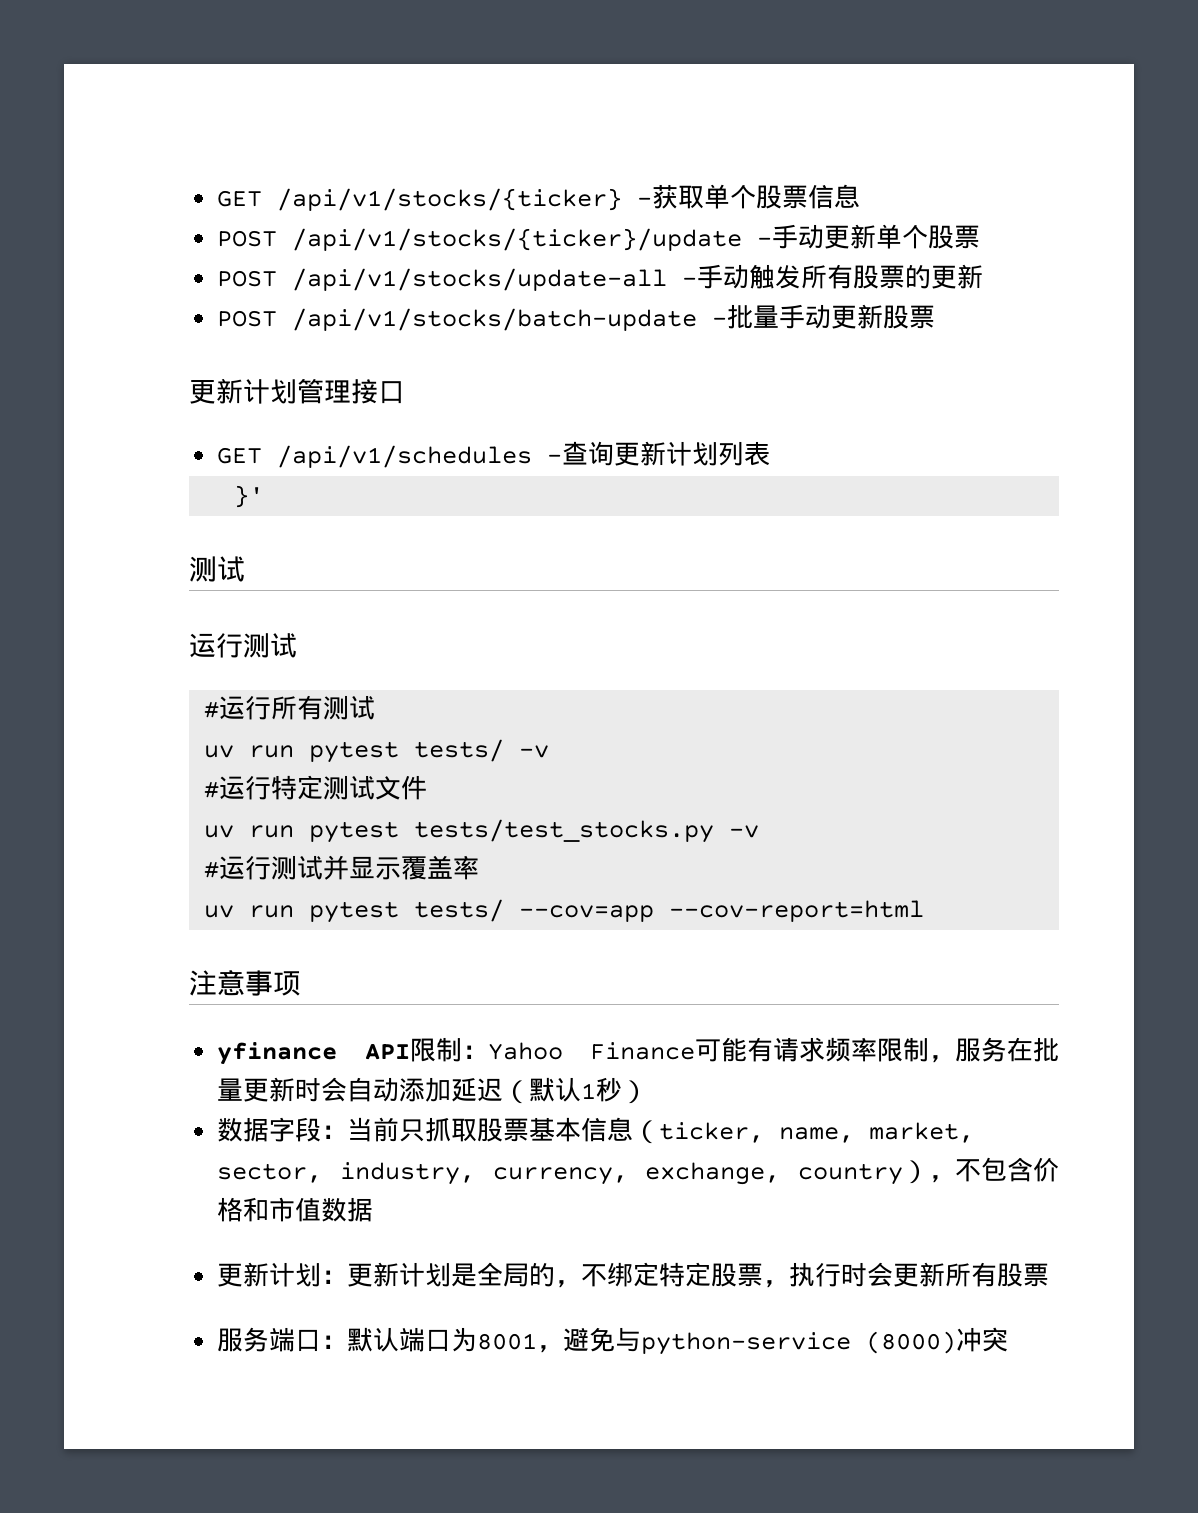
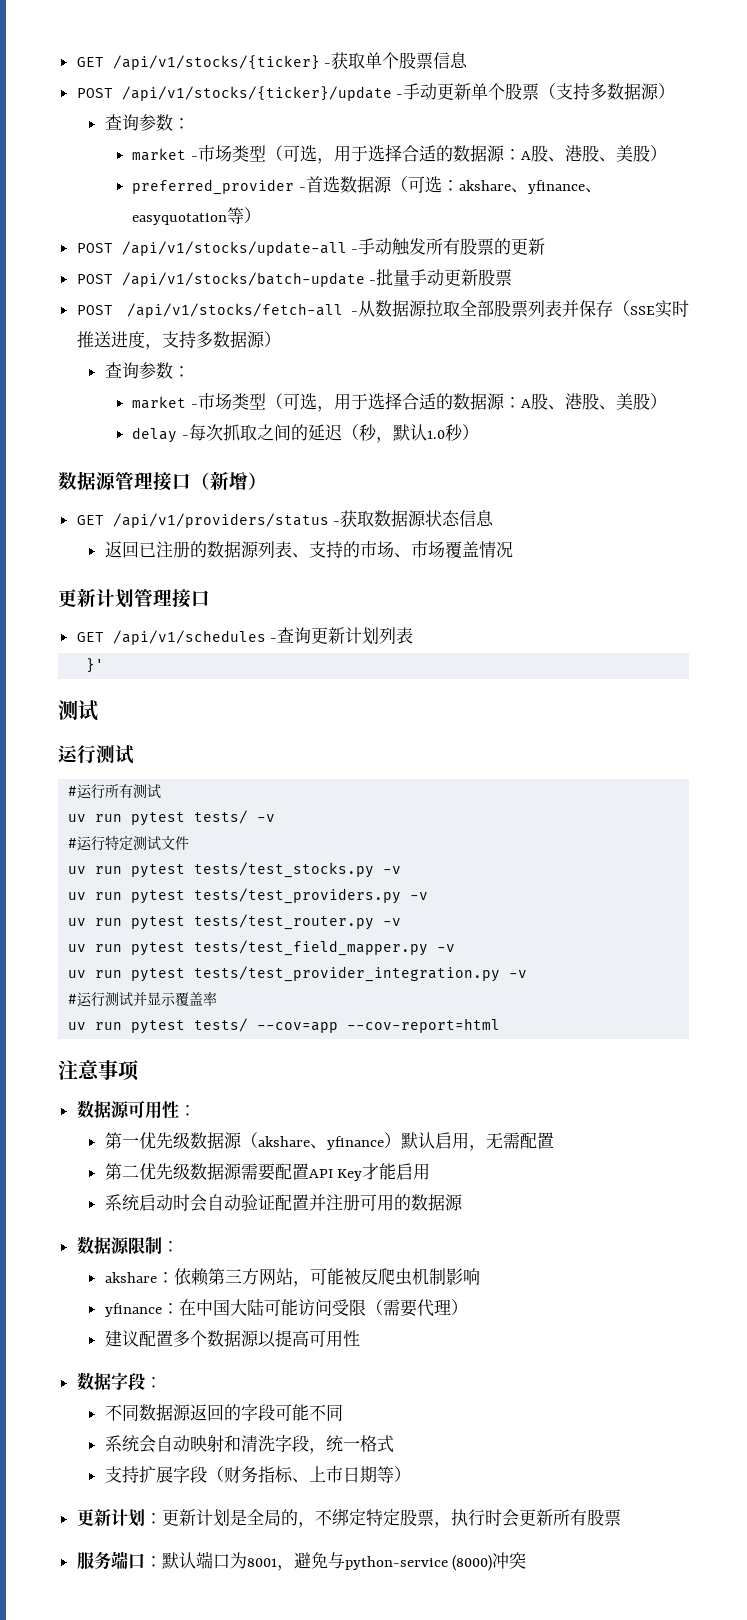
(981, 237) none -> [539,83,676,100] [104,114,190,131] [132,144,668,164] [132,176,603,195] [132,207,262,225] （支持多数据源） // 查询参数： // market -市场类型（可选，用于选择合适的数据源：A股、港股、美股） // preferred_provider -首选数据源（可选：akshare、yfinance、easyquotation等）
(936, 317) none -> [76,300,689,318] [76,331,281,350] [104,362,190,379] [132,392,668,412] [132,424,480,443] [58,471,267,491] [76,510,495,528] [104,541,513,558] // POST /api/v1/stocks/fetch-all -从数据源拉取全部股票列表并保存（SSE实时推送进度，支持多数据源） // 查询参数： // market -市场类型（可选，用于选择合适的数据源：A股、港股、美股） // delay -每次抓取之间的延迟（秒，默认1.0秒） // 数据源管理接口（新增） // GET /api/v1/providers/status -获取数据源状态信息 // 返回已注册的数据源列表、支持的市场、市场覆盖情况
(760, 831) none -> [68,888,429,904] [68,914,402,930] [68,940,456,956] [68,966,528,982] // uv run pytest tests/test_providers.py -v // uv run pytest tests/test_router.py -v // uv run pytest tests/test_field_mapper.py -v // uv run pytest tests/test_provider_integration.py -v
[217,1037,1059,1065] [217,1077,649,1104] [217,1117,975,1144] [217,1157,1059,1185] [217,1197,374,1222] yfinance API限制：Yahoo Finance可能有请求频率限制，服务在批量更新时会自动添加延迟（默认1秒） // 数据字段：当前只抓取股票基本信息（ticker, name, market, sector, industry, currency, exchange, country），不包含价格和市值数据 -> [76,1100,196,1119] [104,1132,554,1151] [104,1163,431,1181] [104,1194,463,1212] [76,1236,179,1255] [104,1268,480,1287] [104,1298,468,1317] [104,1330,360,1348] [76,1372,162,1391] [104,1404,343,1421] [104,1435,394,1454] [104,1466,411,1483] 数据源可用性： // 第一优先级数据源（akshare、yfinance）默认启用，无需配置 // 第二优先级数据源需要配置API Key才能启用 // 系统启动时会自动验证配置并注册可用的数据源 // 数据源限制： // akshare：依赖第三方网站，可能被反爬虫机制影响 // yfinance：在中国大陆可能访问受限（需要代理） // 建议配置多个数据源以提高可用性 // 数据字段： // 不同数据源返回的字段可能不同 // 系统会自动映射和清洗字段，统一格式 // 支持扩展字段（财务指标、上市日期等）

